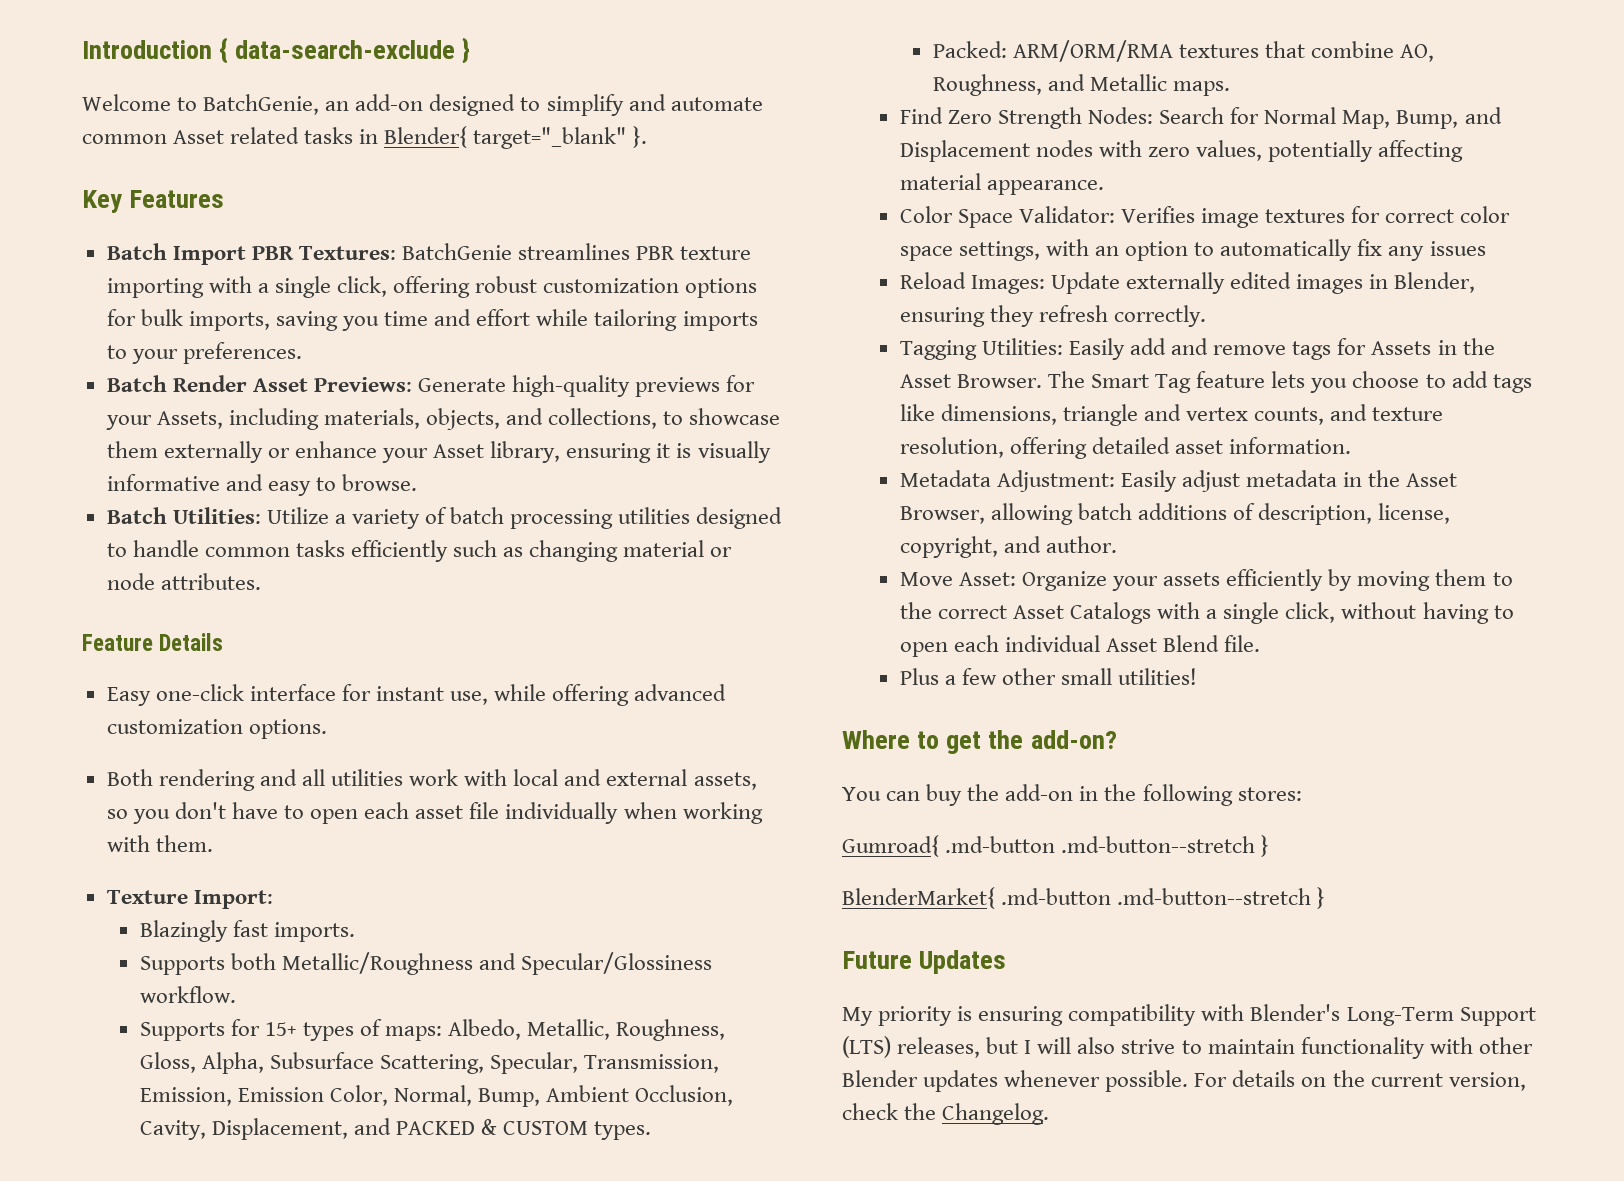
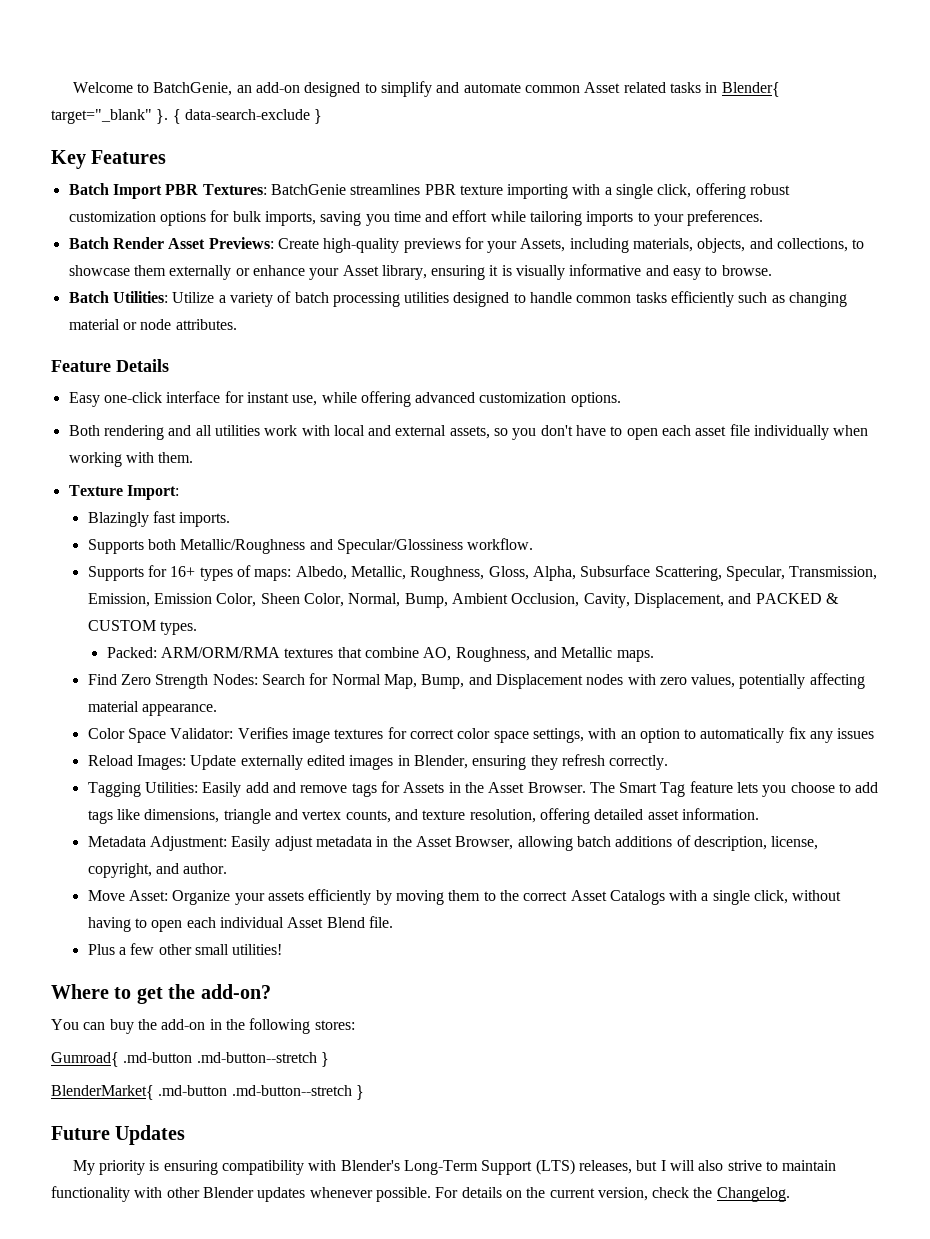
[82,37,471,64] Introduction { data-search-exclude } // -> (72, 87) none
(647, 137) none -> [172,109,323,124] { data-search-exclude }
[418,378,507,392] Generate -> [277,238,319,249] Create
[264,1022,297,1036] 15+ -> [170,566,196,577] 16+
(388, 1095) none -> [260,593,344,607] Sheen Color,

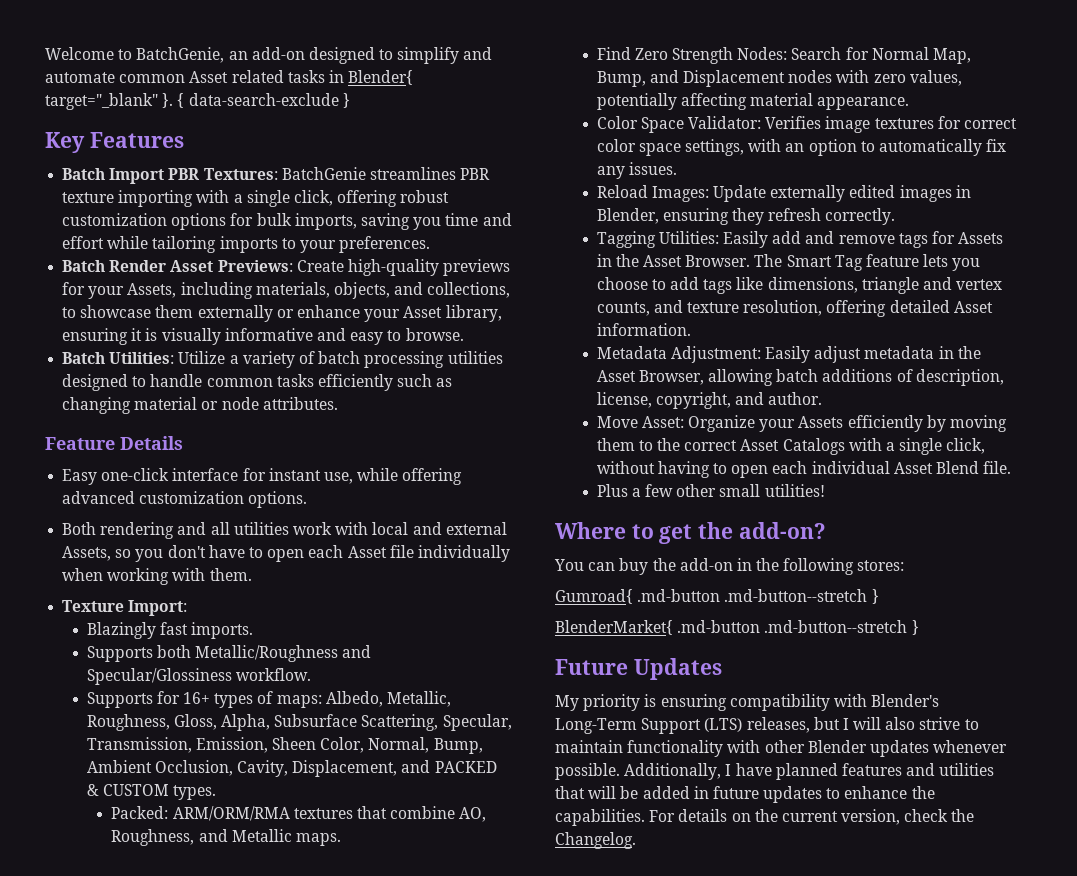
[449,426,490,439] assets, -> [62,546,112,561] Assets,
[695,426,727,436] asset -> [347,546,387,558] Asset
[153,593,257,607] Emission Color, -> (268, 745) none
[837,728,875,739] issues -> [628,162,677,175] issues.
[647,810,679,820] asset -> [953,301,993,313] Asset
[267,891,304,901] assets -> [798,416,844,428] Assets
(431, 1194) none -> [624,763,995,780] [555,786,935,803] [555,809,645,826] Additionally, I have planned features and utilities that will be added in future updates to enhance the capabilities.

